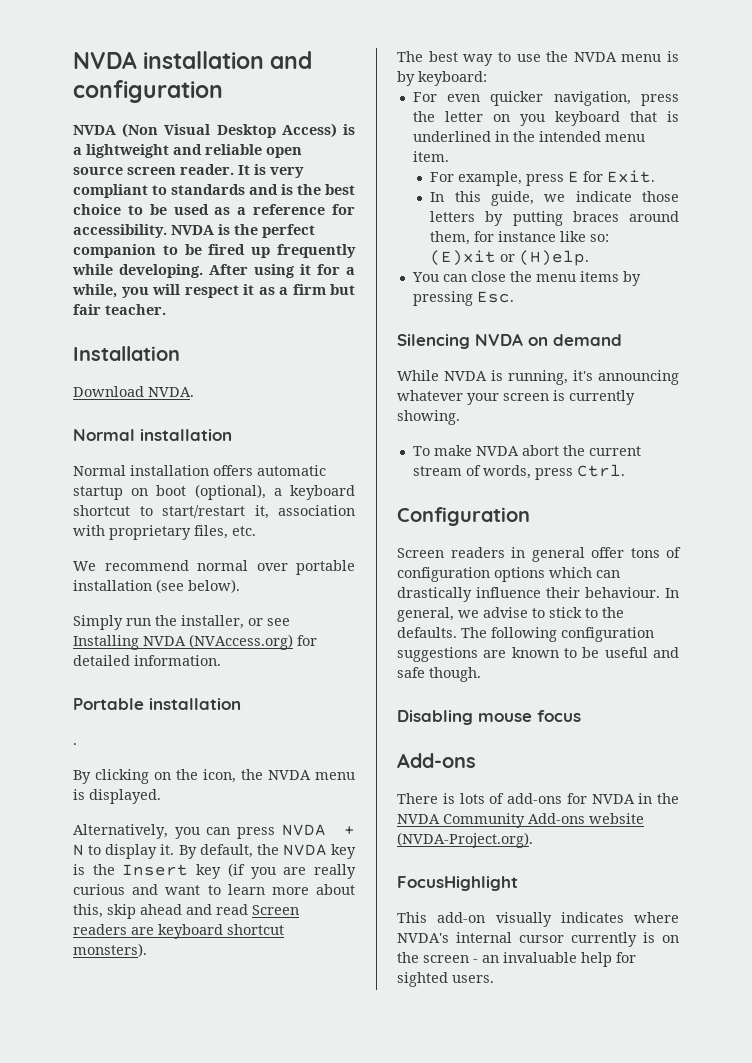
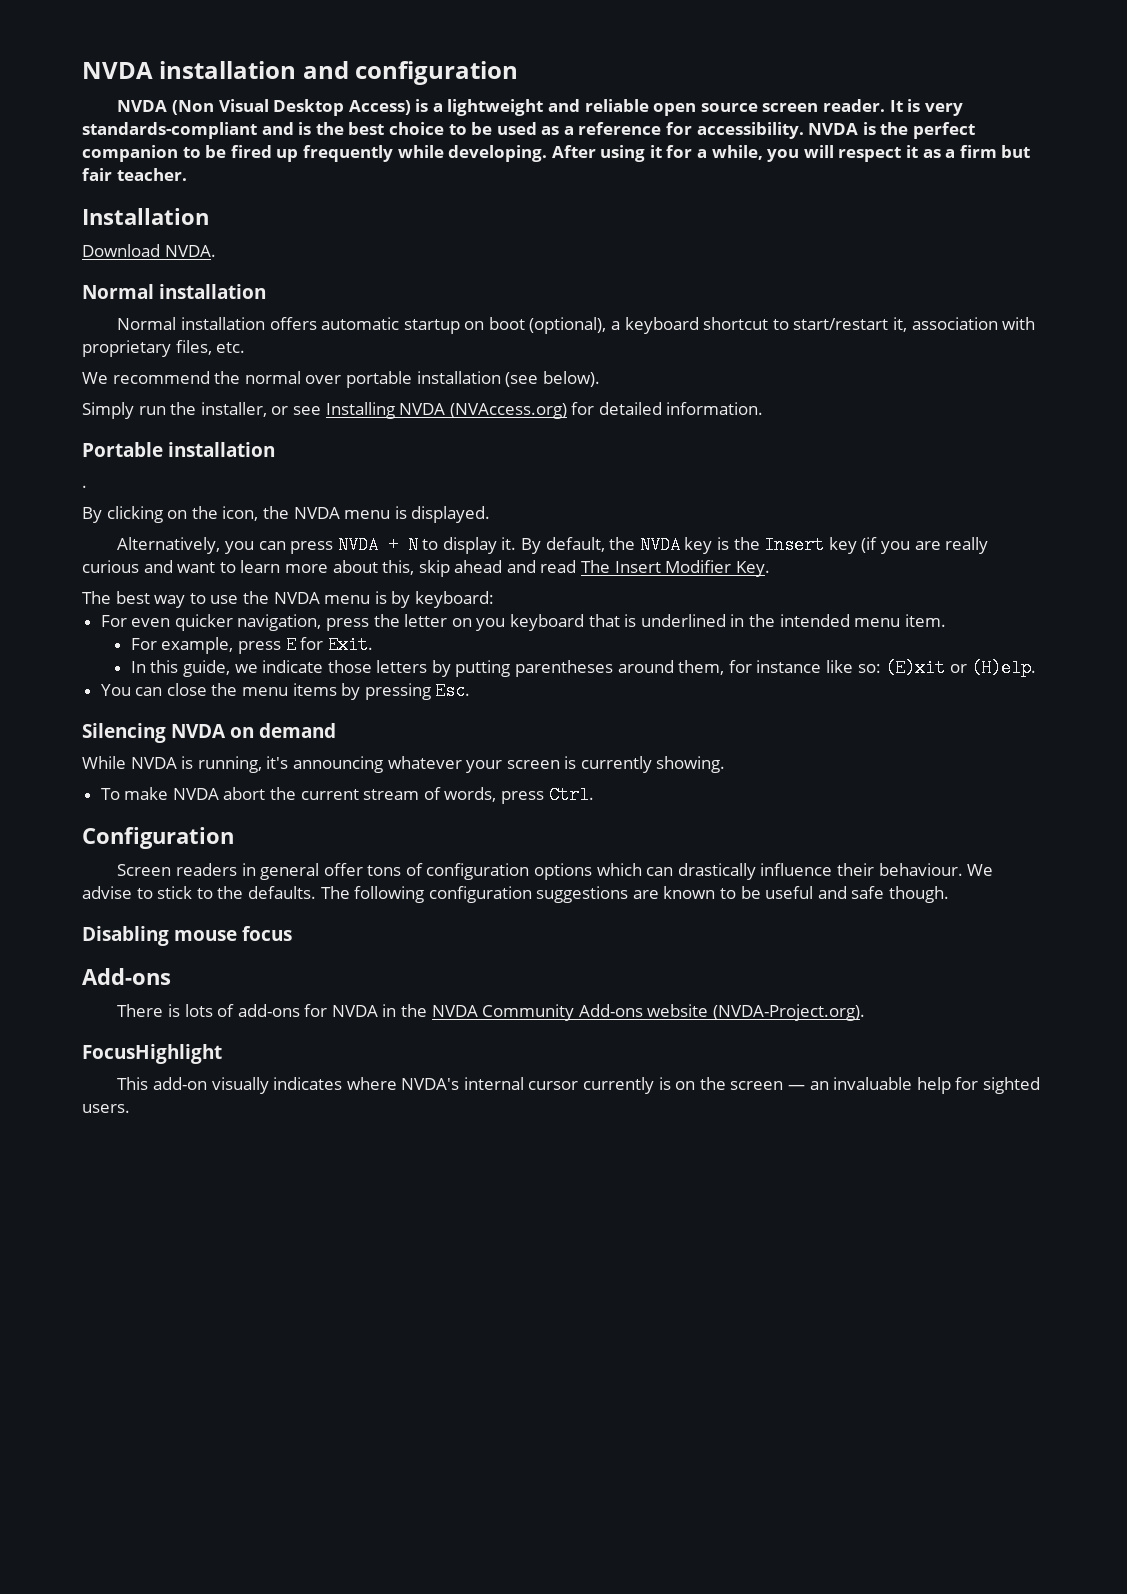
[73,184,245,198] compliant to standards -> [82,122,257,139] standards-compliant
(189, 565) none -> [214,371,241,384] the
[252,905,299,915] [73,924,284,939] [73,943,147,957] Screen readers are keyboard shortcut monsters). -> [581,560,770,577] The Insert Modifier Key.
[572,211,619,222] braces -> [515,660,614,677] parentheses
[665,588,679,598] [397,607,479,622] In general, we -> [967,864,994,876] We
[473,959,478,963] - -> [787,1085,805,1090] —

